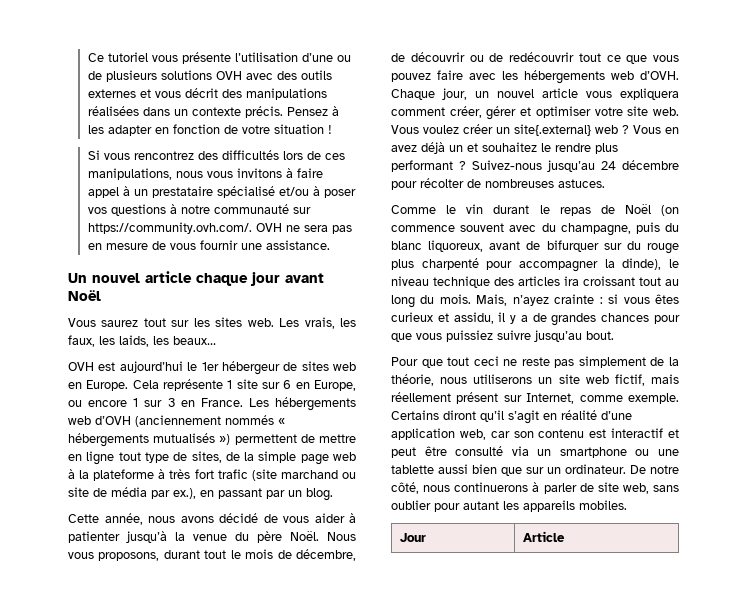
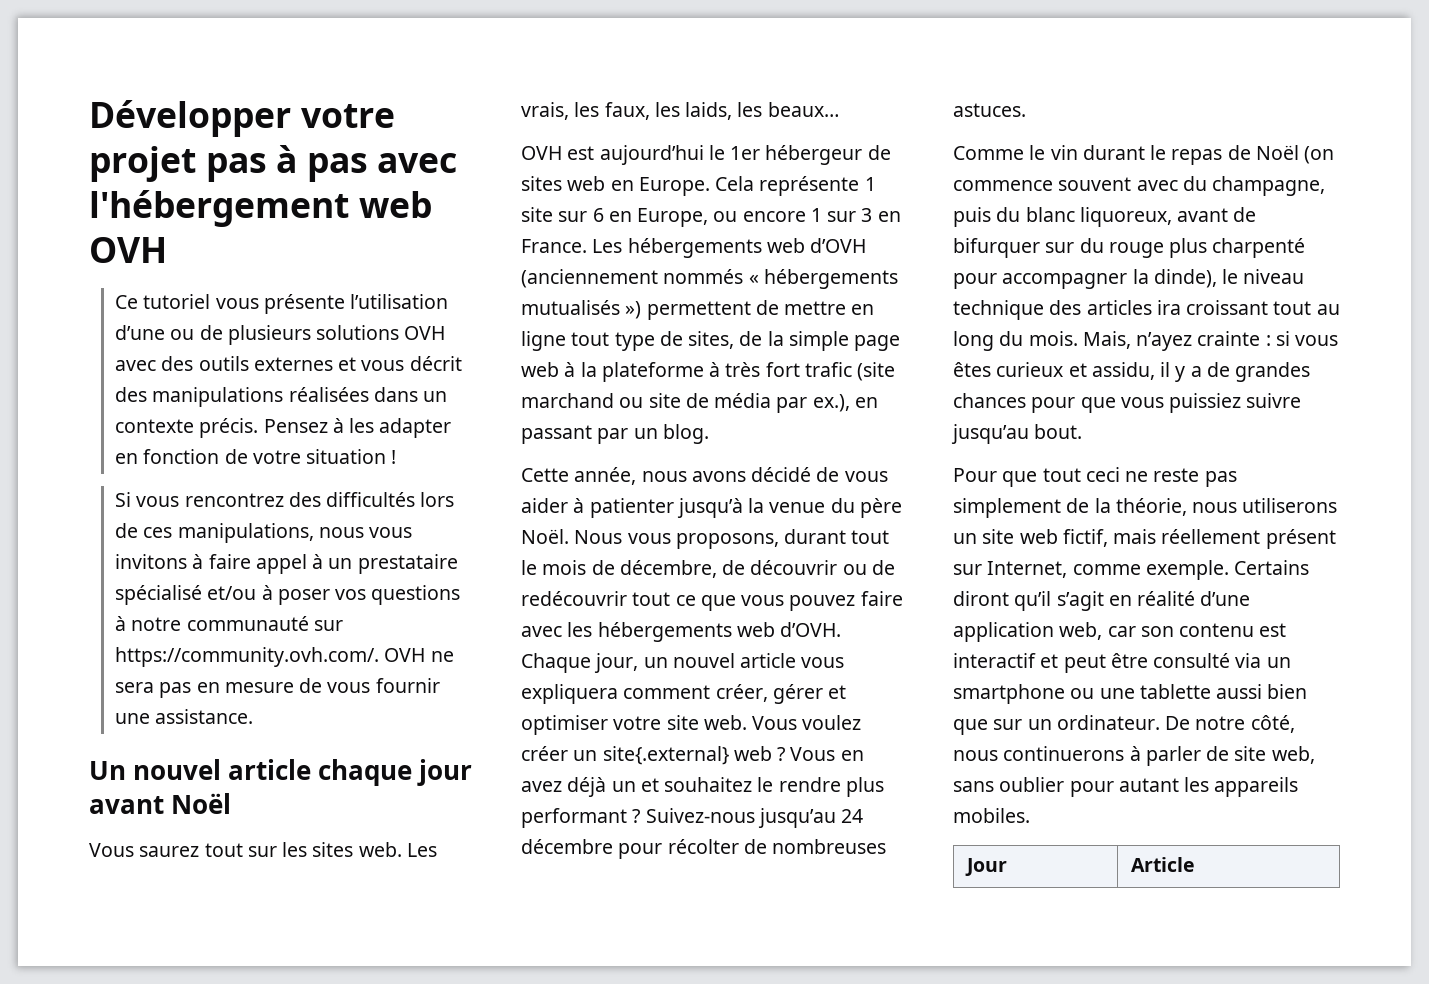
(87, 57) none -> [89,100,395,137] [89,145,458,182] [89,190,432,227] [89,237,167,263] Développer votre projet pas à pas avec l'hébergement web OVH //

